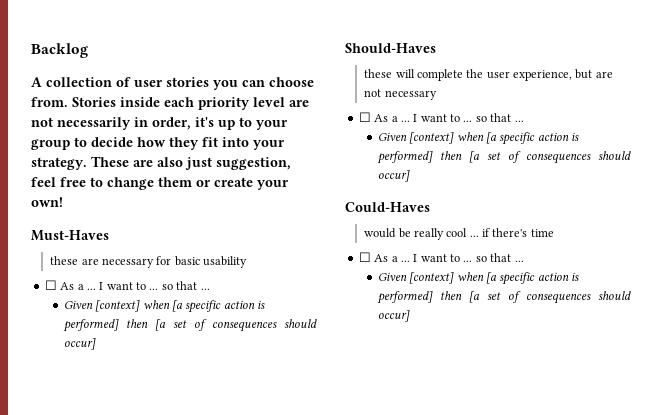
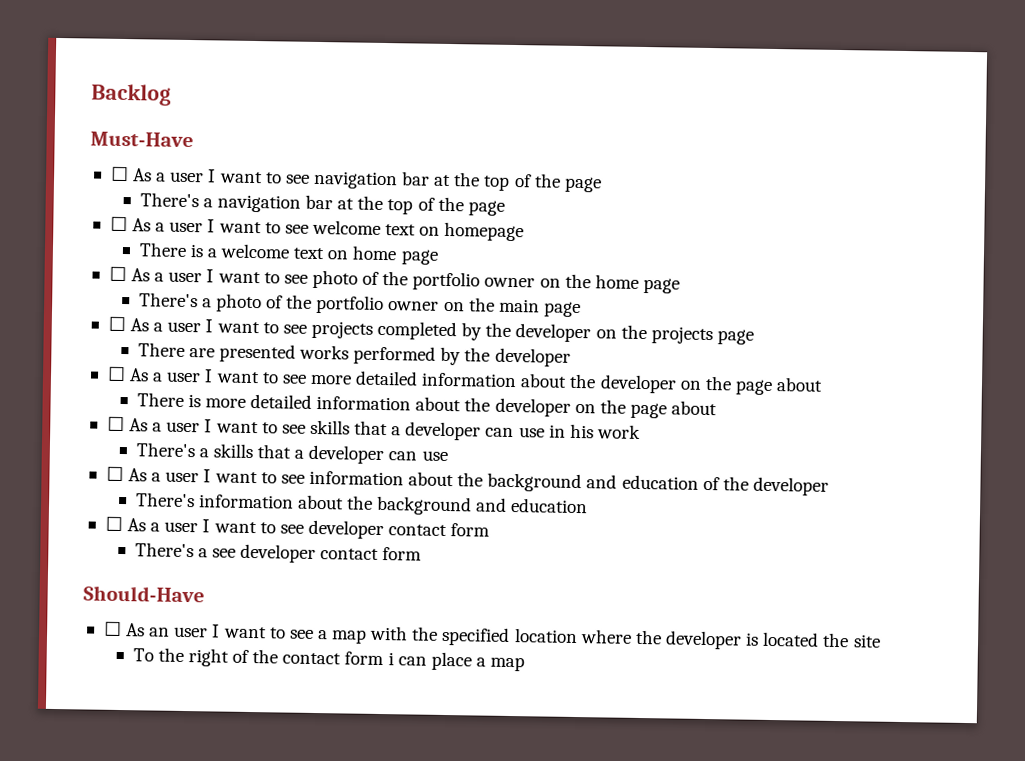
[31,77,314,90] [31,97,309,110] [31,117,288,130] [31,137,285,150] [31,156,291,170] [31,177,289,190] [31,197,63,207] [31,230,109,241] [50,256,248,268] [44,280,210,290] [63,300,266,313] [62,319,318,332] [63,338,96,350] [345,43,436,53] [364,69,613,81] [364,89,437,100] [358,112,524,122] [377,132,580,145] [376,151,631,164] [377,170,410,182] [345,202,430,212] [364,228,554,240] [358,252,524,262] [377,272,580,285] [376,291,631,304] [377,310,410,322] A collection of user stories you can choose from. Stories inside each priority level are not necessarily in order, it's up to your group to decide how they fit into your strategy. These are also just suggestion, feel free to change them or create your own! // Must-Haves // these are necessary for basic usability // ☐ As a ... I want to ... so that ... // Given [context] when [a specific action is performed] then [a set of consequences should occur] // Should-Haves // these will complete the user experience, but are not necessary // ☐ As a ... I want to ... so that ... // Given [context] when [a specific action is performed] then [a set of consequences should occur] // Could-Haves // would be really cool ... if there's time // ☐ As a ... I want to ... so that ... // Given [context] when [a specific action is performed] then [a set of consequences should occur] -> [90,131,194,148] [110,166,602,193] [139,192,505,216] [109,216,525,242] [138,242,438,265] [108,266,680,294] [138,292,581,318] [107,316,754,345] [137,342,571,367] [106,366,824,395] [136,392,718,419] [106,416,641,441] [135,442,448,465] [105,466,829,496] [135,492,589,516] [104,516,491,540] [134,542,423,564] [83,585,205,603] [103,621,881,650] [132,647,526,672] Must-Have // ☐ As a user I want to see navigation bar at the top of the page // There's a navigation bar at the top of the page // ☐ As a user I want to see welcome text on homepage // There is a welcome text on home page // ☐ As a user I want to see photo of the portfolio owner on the home page // There's a photo of the portfolio owner on the main page // ☐ As a user I want to see projects completed by the developer on the projects page // There are presented works performed by the developer // ☐ As a user I want to see more detailed information about the developer on the page about // There is more detailed information about the developer on the page about // ☐ As a user I want to see skills that a developer can use in his work // There's a skills that a developer can use // ☐ As a user I want to see information about the background and education of the developer // There's information about the background and education // ☐ As a user I want to see developer contact form // There's a see developer contact form // Should-Have // ☐ As an user I want to see a map with the specified location where the developer is located the site // To the right of the contact form i can place a map

